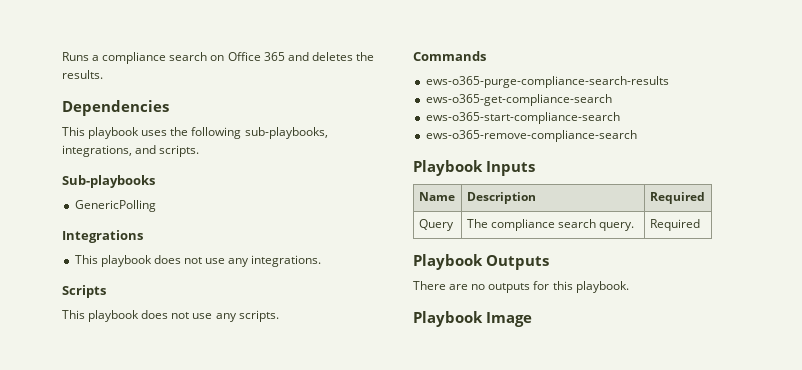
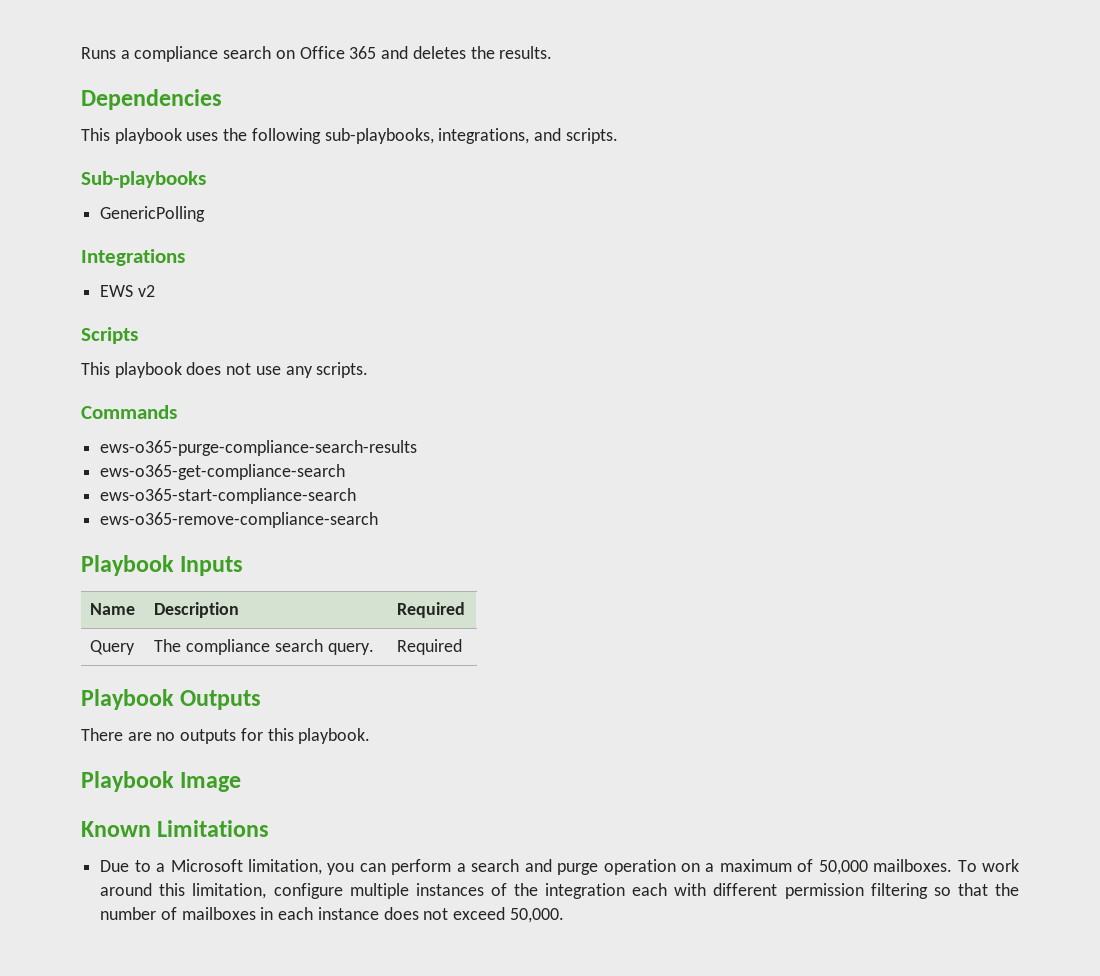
[74,255,322,267] This playbook does not use any integrations. -> [100,285,155,297] EWS v2
(532, 319) none -> [81,820,270,837] [100,859,1019,875] [100,883,1019,899] [100,907,564,923] // Known Limitations // Due to a Microsoft limitation, you can perform a search and purge operation on a maximum of 50,000 mailboxes. To work around this limitation, configure multiple instances of the integration each with different permission filtering so that the number of mailboxes in each instance does not exceed 50,000.

